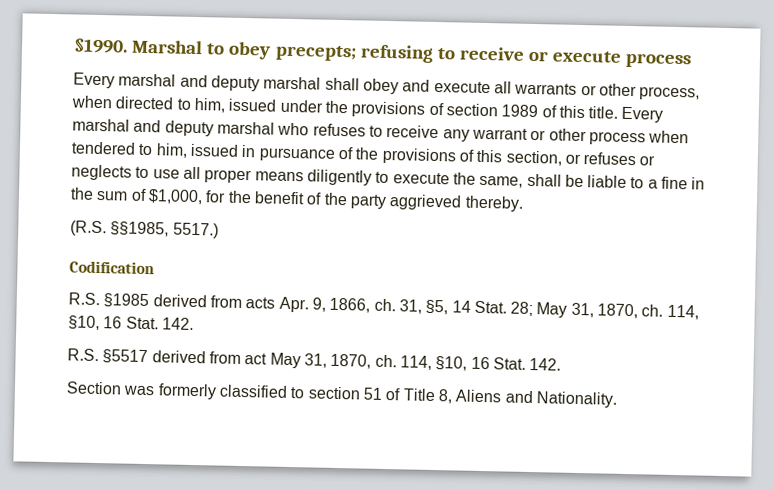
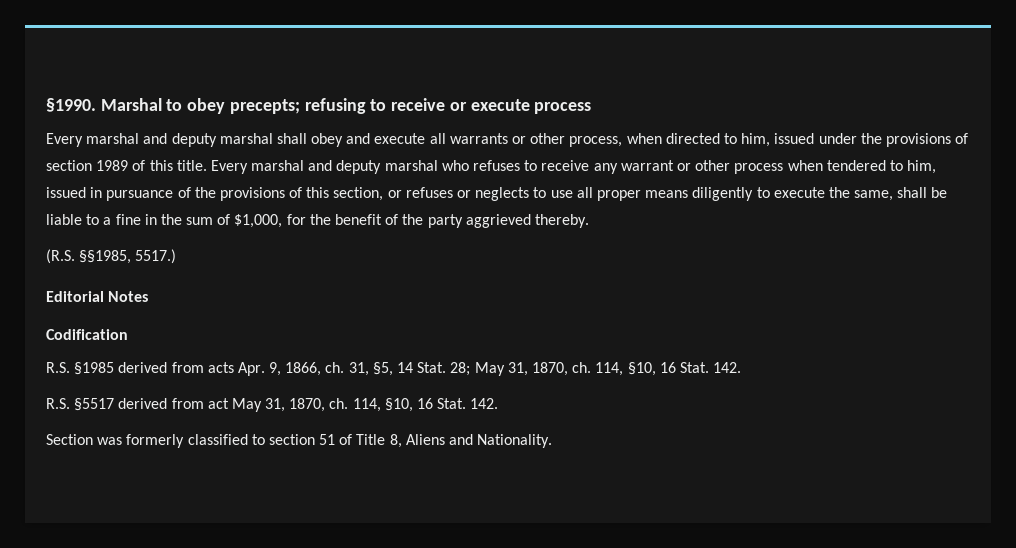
(219, 230) none -> [46,291,149,302] // Editorial Notes

